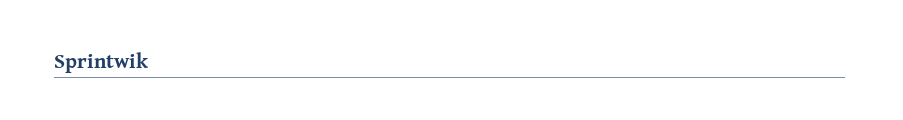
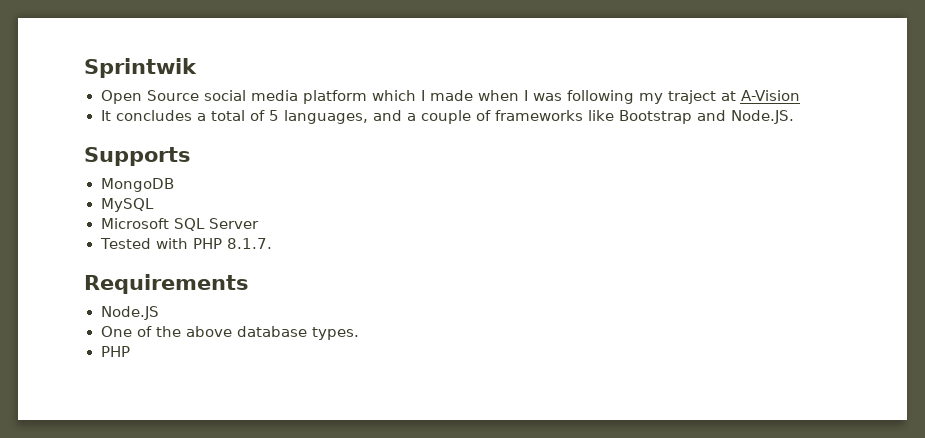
(149, 62) none -> [100,90,801,104] [100,110,794,124] [84,147,191,166] [100,178,174,192] [100,198,154,212] [100,218,259,231] [99,238,273,249] [84,274,249,294] [100,306,159,320] [100,326,359,340] [100,346,130,357] // Open Source social media platform which I made when I was following my traject at A-Vision // It concludes a total of 5 languages, and a couple of frameworks like Bootstrap and Node.JS. // Supports // MongoDB // MySQL // Microsoft SQL Server // Tested with PHP 8.1.7. // Requirements // Node.JS // One of the above database types. // PHP

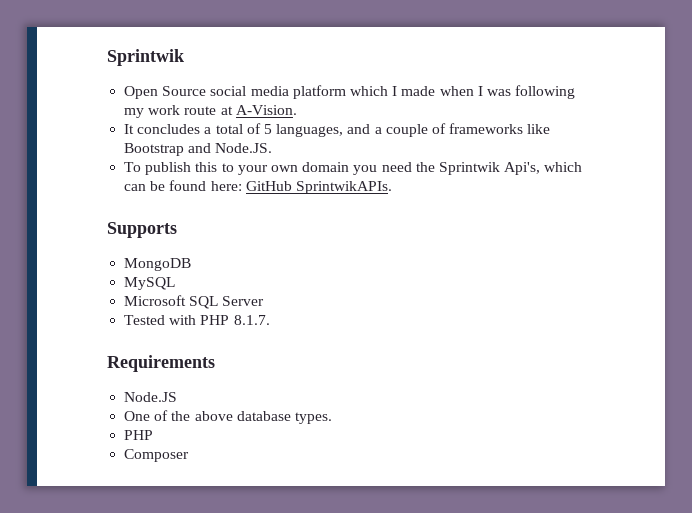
[667,90,801,104] traject at A-Vision -> [148,105,297,115] work route at A-Vision.
(794, 117) none -> [124,162,583,175] [124,180,392,194] // To publish this to your own domain you need the Sprintwik Api's, which can be found here: GitHub SprintwikAPIs.
(130, 351) none -> [124,449,190,462] // Composer

